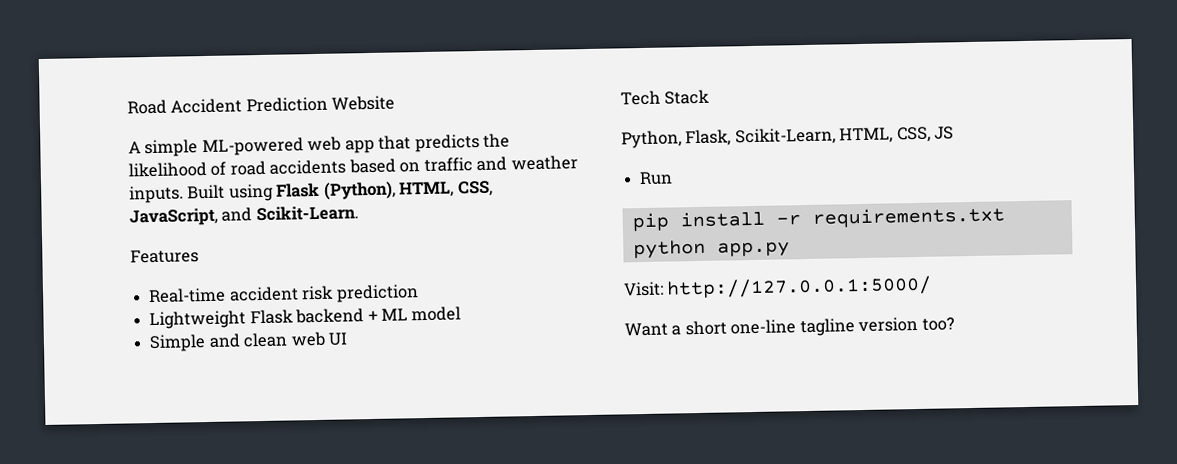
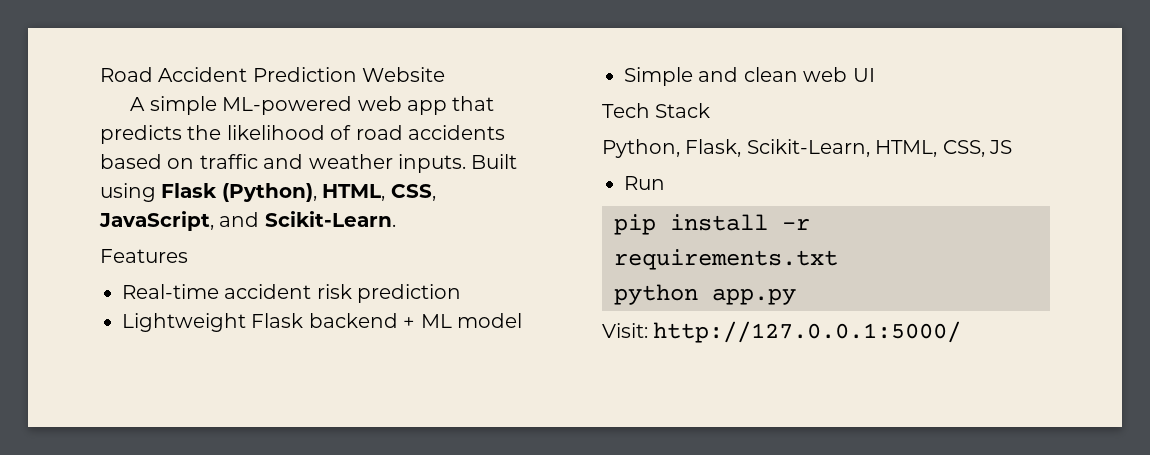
[624,316,955,337] // Want a short one-line tagline version too? -> (962, 332) none

